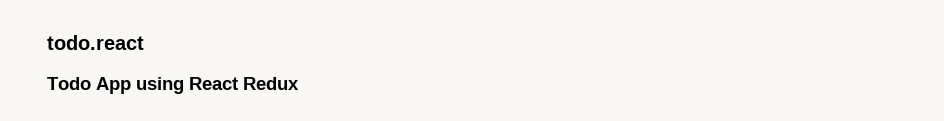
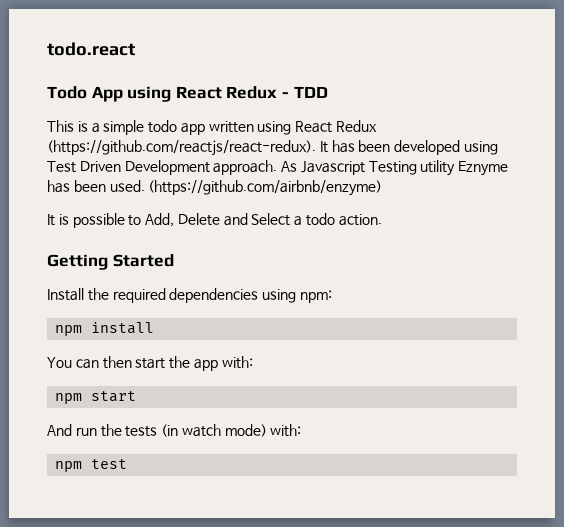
(299, 83) none -> [281,86,328,98] [47,120,378,135] [47,140,498,156] [47,160,509,176] [47,180,383,196] [47,213,382,228] [47,254,174,270] [47,288,332,303] [55,322,155,336] [47,356,253,371] [55,391,137,404] [47,424,302,437] [55,459,128,472] - TDD // This is a simple todo app written using React Redux (https://github.com/reactjs/react-redux). It has been developed using Test Driven Development approach. As Javascript Testing utility Eznyme has been used. (https://github.com/airbnb/enzyme) // It is possible to Add, Delete and Select a todo action. // Getting Started // Install the required dependencies using npm: // npm install // You can then start the app with: // npm start // And run the tests (in watch mode) with: // npm test

